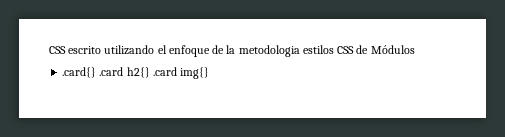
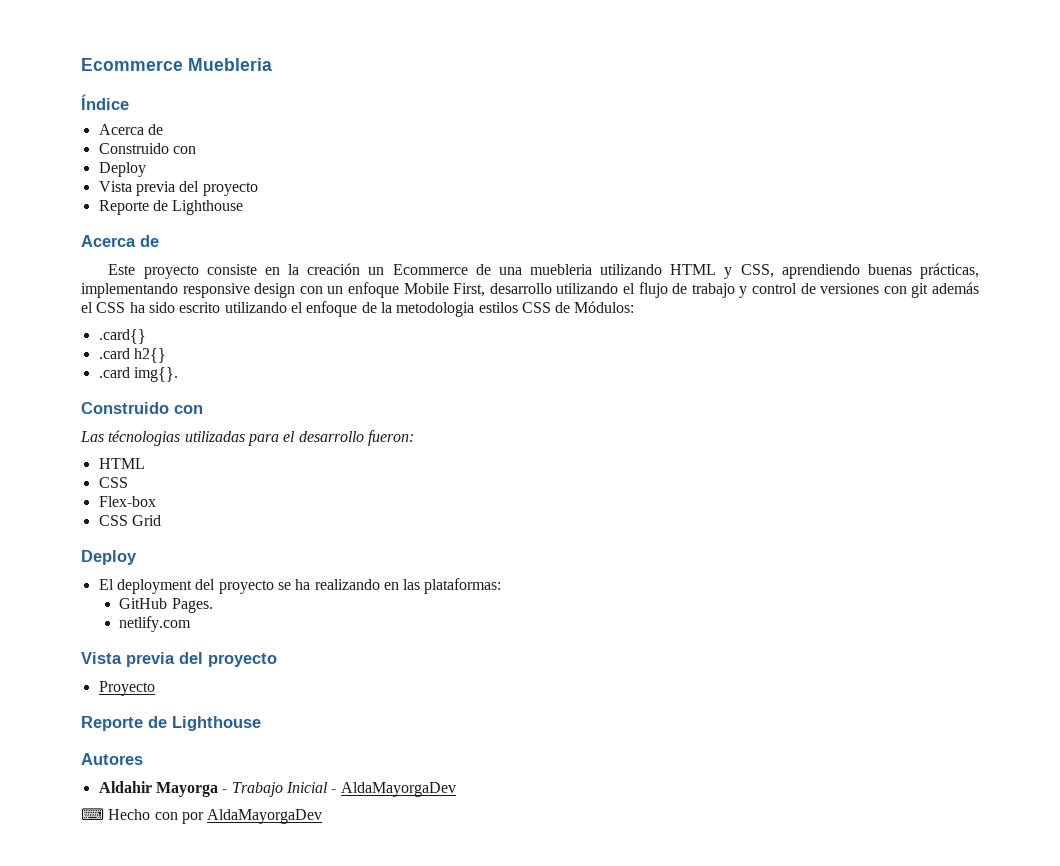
[49,46,66,54] CSS -> [81,58,272,71] [81,94,129,110] [98,124,163,135] [98,143,196,154] [98,162,146,177] [98,181,258,196] [98,200,244,215] [81,235,159,247] [108,263,980,279] [81,282,980,298] [81,302,175,313] Ecommerce Muebleria // Índice // Acerca de // Construido con // Deploy // Vista previa del proyecto // Reporte de Lighthouse // Acerca de // Este proyecto consiste en la creación un Ecommerce de una muebleria utilizando HTML y CSS, aprendiendo buenas prácticas, implementando responsive design con un enfoque Mobile First, desarrollo utilizando el flujo de trabajo y control de versiones con git además el CSS ha sido
[370,45,415,54] Módulos -> [574,301,635,313] Módulos:
(97, 72) none -> (146, 336) //
[152,67,210,79] .card img{} -> [98,367,178,382] [81,402,203,414] [80,430,414,446] [98,458,145,469] [98,477,128,488] [98,496,156,507] [98,515,161,526] [81,550,137,565] [98,578,502,594] [119,598,213,613] [119,616,192,632] [81,652,277,667] [98,681,155,696] [81,716,261,731] [81,753,143,765] [98,781,456,797] [81,808,323,824] // .card img{}. // Construido con // Las técnologias utilizadas para el desarrollo fueron: // HTML // CSS // Flex-box // CSS Grid // Deploy // El deployment del proyecto se ha realizando en las plataformas: // GitHub Pages. // netlify.com // Vista previa del proyecto // Proyecto // Reporte de Lighthouse // Autores // Aldahir Mayorga - Trabajo Inicial - AldaMayorgaDev // ⌨ Hecho con por AldaMayorgaDev

